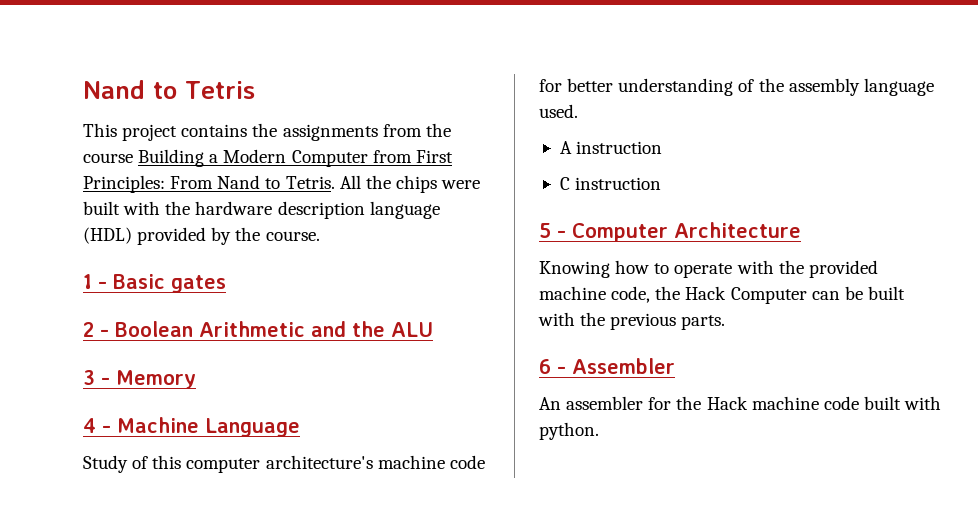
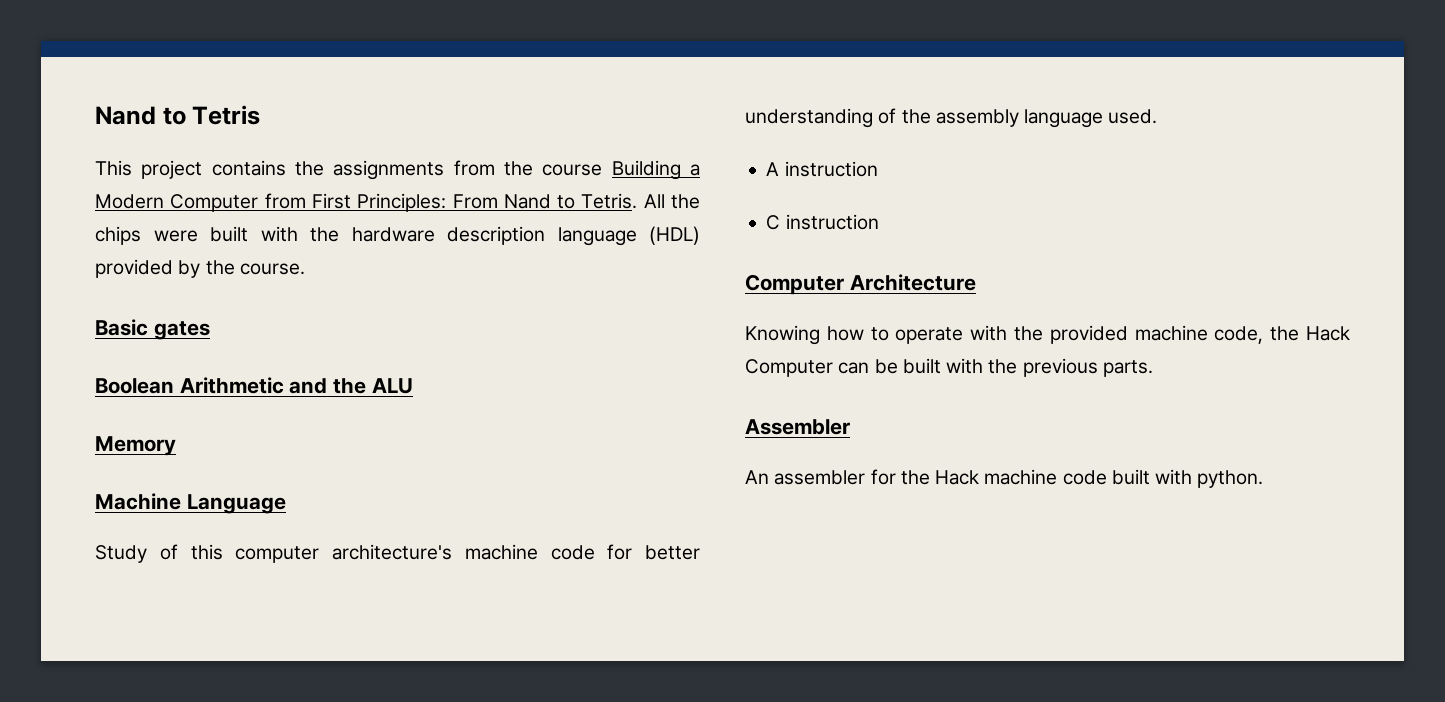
[83,274,107,289] 1 - -> (305, 269) none
[83,322,109,337] 2 - -> (210, 330) none
[83,370,110,385] 3 - -> (413, 386) none
[83,418,111,433] 4 - -> (176, 446) none
[539,223,566,238] 5 - -> (879, 222) none
[539,359,566,374] 6 - -> (1153, 368) none

